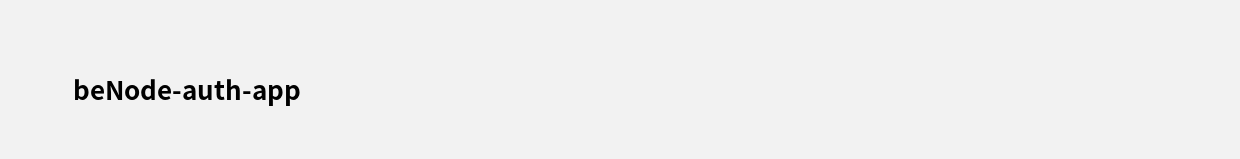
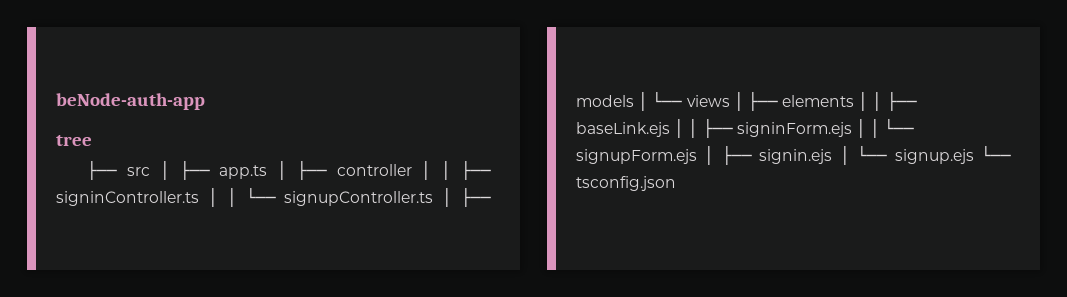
(301, 92) none -> [56,135,92,146] [87,160,492,180] [56,187,491,207] [576,91,917,111] [576,118,915,138] [576,145,1011,165] [576,176,676,191] // tree // ├── src │ ├── app.ts │ ├── controller │ │ ├── signinController.ts │ │ └── signupController.ts │ ├── models │ └── views │ ├── elements │ │ ├── baseLink.ejs │ │ ├── signinForm.ejs │ │ └── signupForm.ejs │ ├── signin.ejs │ └── signup.ejs └── tsconfig.json

